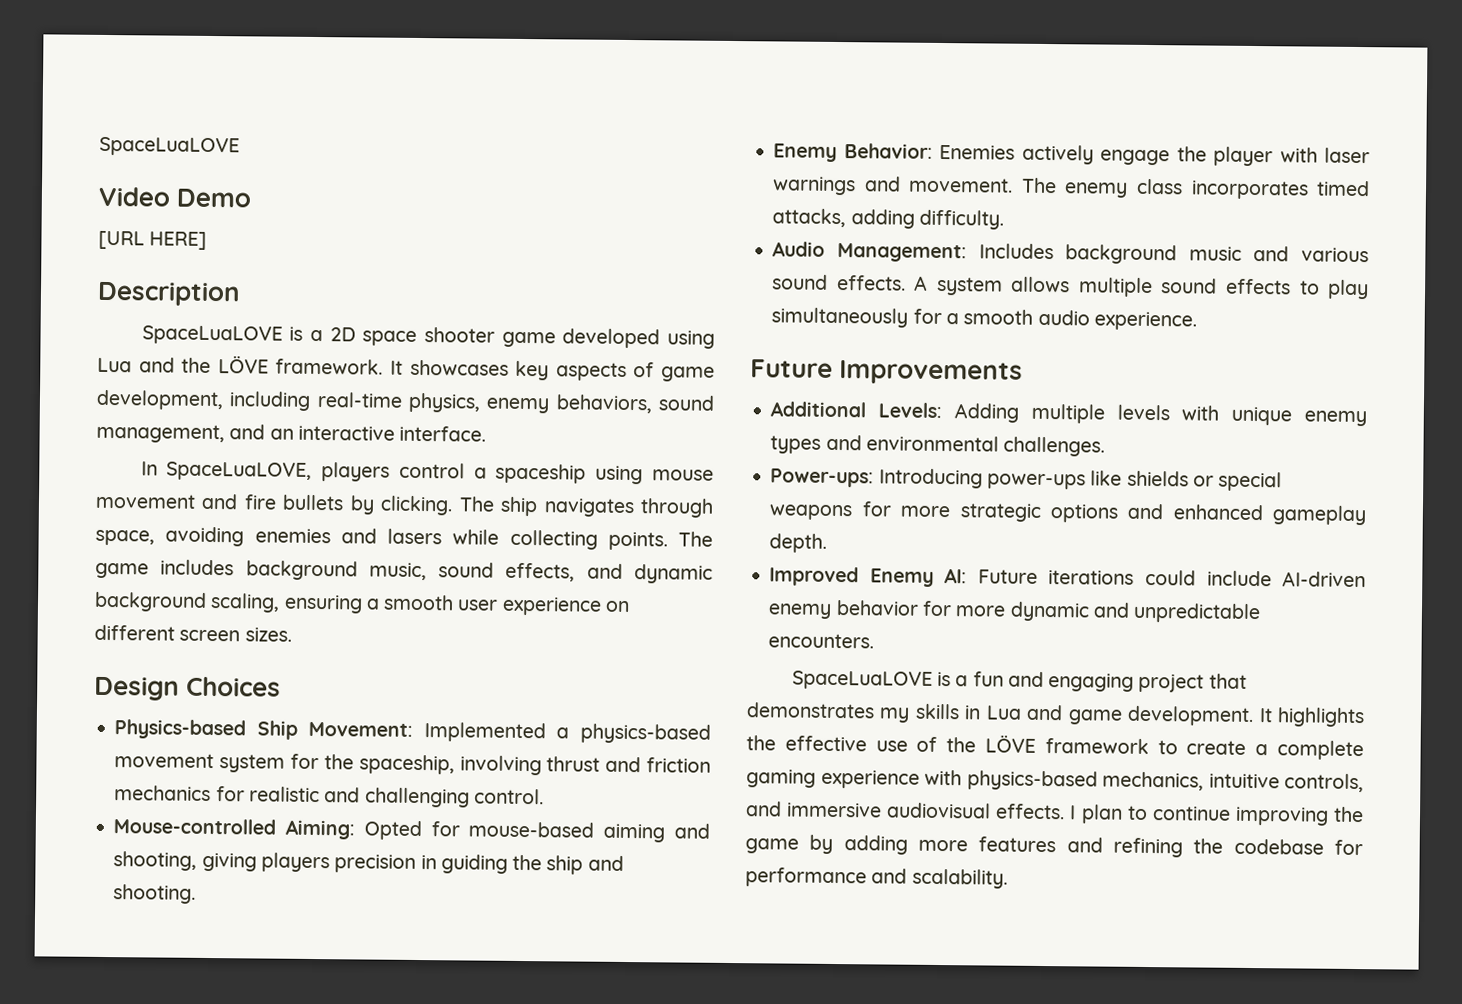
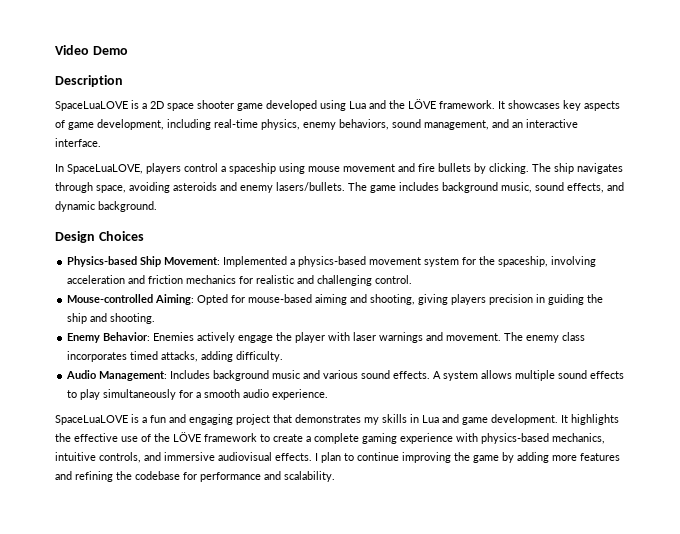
[99,136,240,157] SpaceLuaLOVE // -> (55, 50) none
[98,230,208,250] // [URL HERE] -> (128, 50) none
[254,528,668,551] enemies and lasers while collecting points. -> [173,182,345,193] asteroids and enemy lasers/bullets.
[94,591,630,616] [94,624,292,642] background scaling, ensuring a smooth user experience on different screen sizes. -> [98,201,157,212] background.
[546,756,601,772] thrust -> [67,275,126,284] acceleration
[750,359,1024,385] [770,401,1367,427] [770,434,1106,457] [770,468,1283,492] [769,501,1366,526] [769,533,828,553] [769,566,1366,588] [768,600,1262,624] [768,633,875,649] // Future Improvements // Additional Levels: Adding multiple levels with unique enemy types and environmental challenges. // Power-ups: Introducing power-ups like shields or special weapons for more strategic options and enhanced gameplay depth. // Improved Enemy AI: Future iterations could include AI-driven enemy behavior for more dynamic and unpredictable encounters. -> (329, 394) none

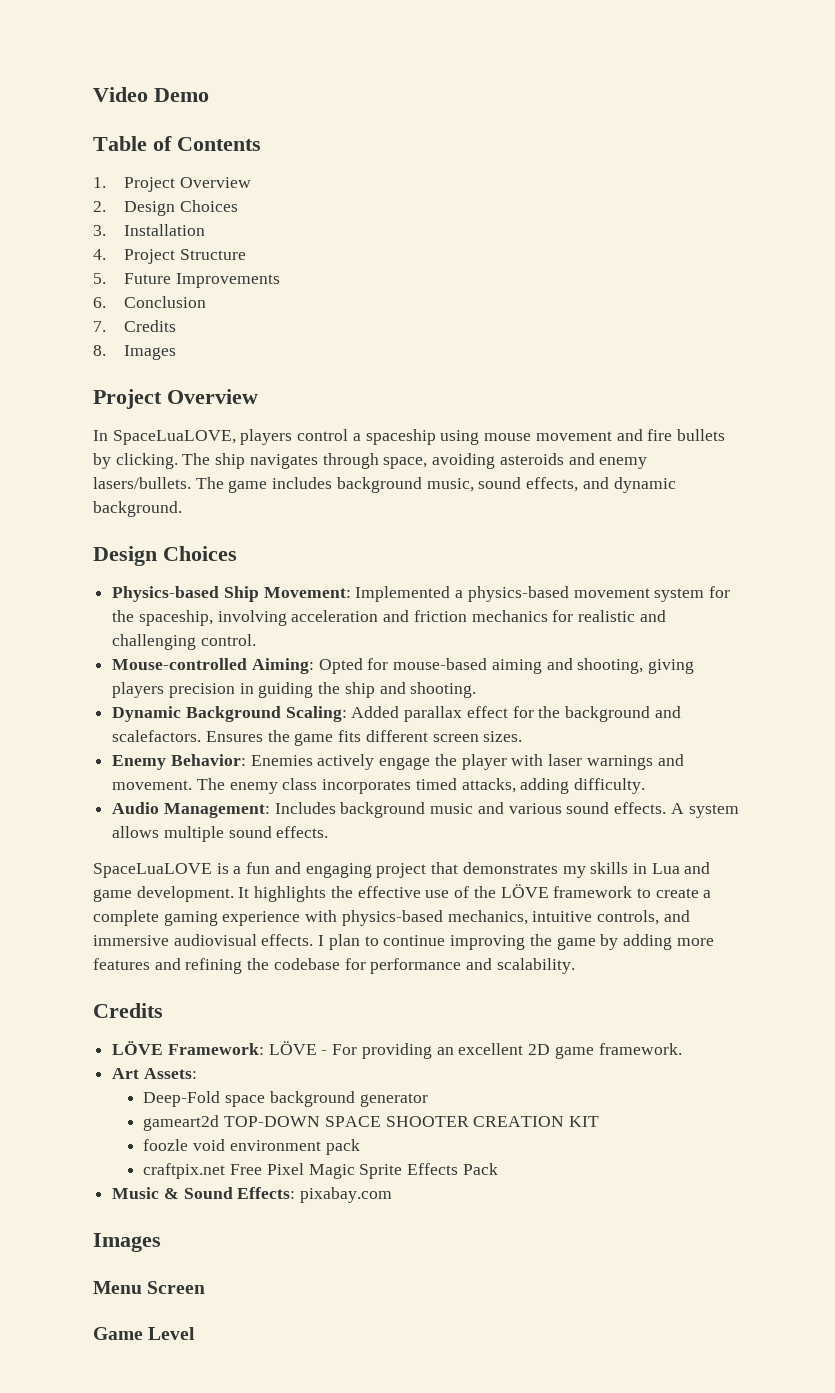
[55,75,123,87] [55,99,620,111] [55,119,578,130] [55,138,101,147] Description // SpaceLuaLOVE is a 2D space shooter game developed using Lua and the LÖVE framework. It showcases key aspects of game development, including real-time physics, enemy behaviors, sound management, and an interactive interface. -> [93,136,261,151] [93,177,251,192] [93,200,238,216] [93,224,206,236] [93,249,246,264] [93,273,280,288] [93,296,207,308] [93,320,177,332] [93,345,177,360] [93,389,258,409] Table of Contents // 1. Project Overview // 2. Design Choices // 3. Installation // 4. Project Structure // 5. Future Improvements // 6. Conclusion // 7. Credits // 8. Images // Project Overview
(156, 318) none -> [112,706,681,722] [112,730,523,746] // Dynamic Background Scaling: Added parallax effect for the background and scalefactors. Ensures the game fits different screen sizes.
[590,371,625,379] [67,389,329,400] effects to play simultaneously for a smooth audio experience. -> [276,826,329,838] effects.
(335, 476) none -> [93,1003,163,1018] [112,1041,682,1059] [112,1068,197,1079] [143,1091,428,1107] [143,1115,599,1131] [143,1139,360,1155] [143,1163,498,1179] [112,1187,393,1203] [93,1233,161,1252] [93,1281,206,1294] [93,1327,196,1340] // Credits // LÖVE Framework: LÖVE - For providing an excellent 2D game framework. // Art Assets: // Deep-Fold space background generator // gameart2d TOP-DOWN SPACE SHOOTER CREATION KIT // foozle void environment pack // craftpix.net Free Pixel Magic Sprite Effects Pack // Music & Sound Effects: pixabay.com // Images // Menu Screen // Game Level

